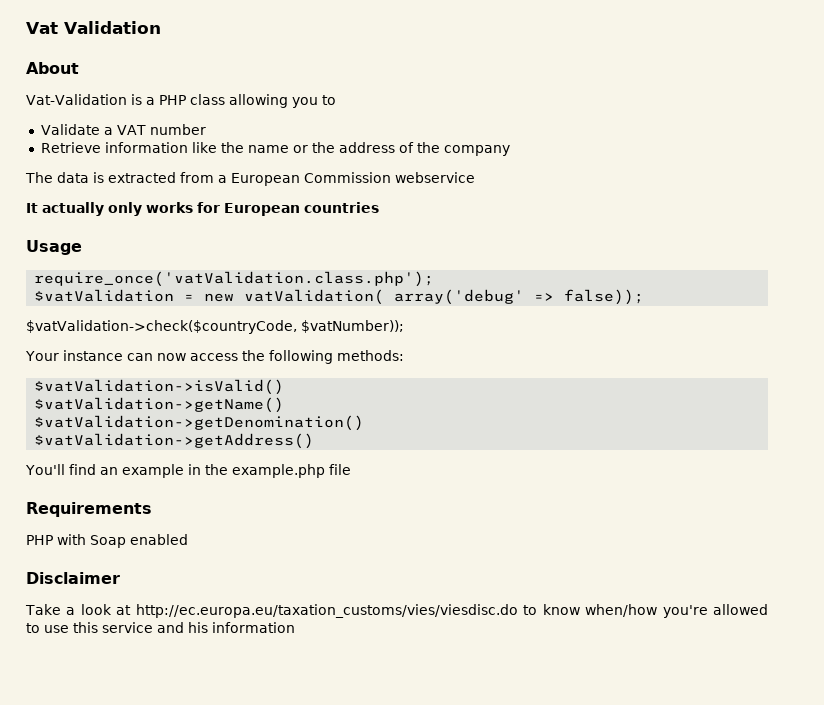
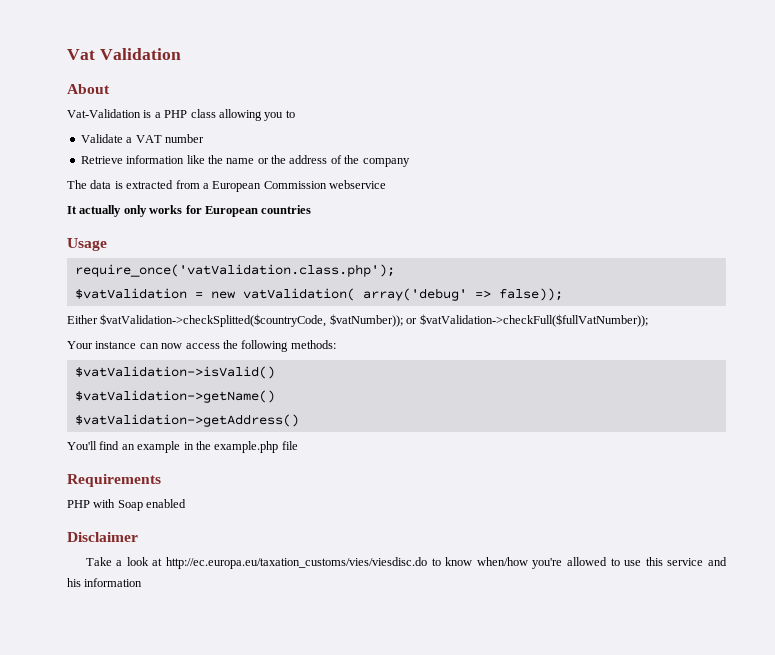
[26,320,297,334] $vatValidation->check($countryCode, -> [67,314,327,327] Either $vatValidation->checkSplitted($countryCode,
(404, 326) none -> [406,314,648,327] or $vatValidation->checkFull($fullVatNumber));
[34,415,365,431] // $vatValidation->getDenomination() -> (275, 396) none

